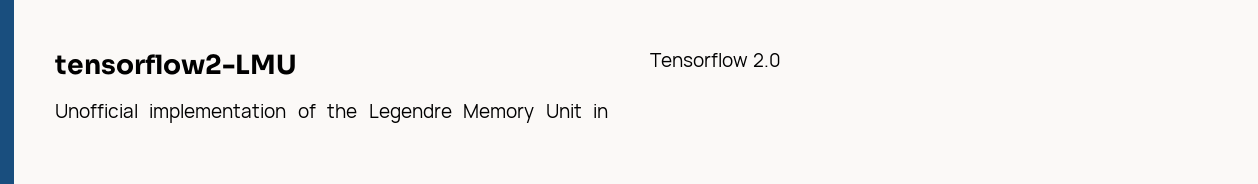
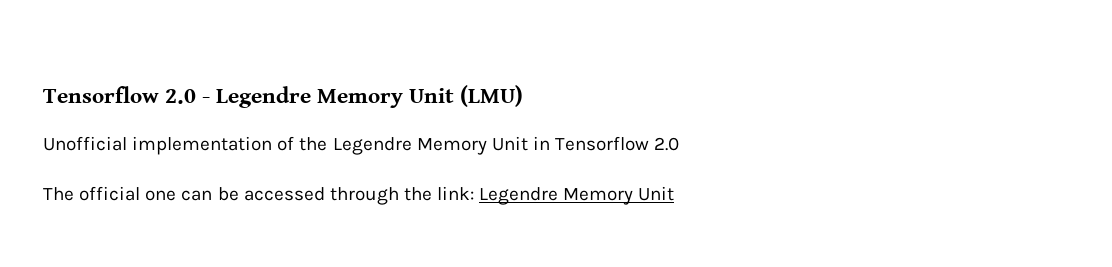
[55,54,297,75] tensorflow2-LMU -> [43,85,524,108] Tensorflow 2.0 - Legendre Memory Unit (LMU)
(782, 60) none -> [43,186,675,205] // The official one can be accessed through the link: Legendre Memory Unit

